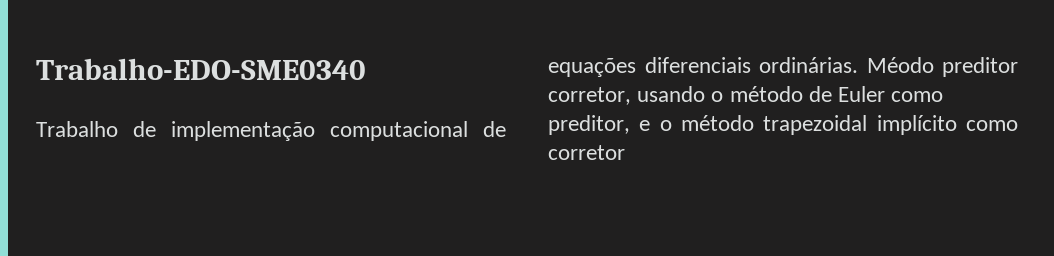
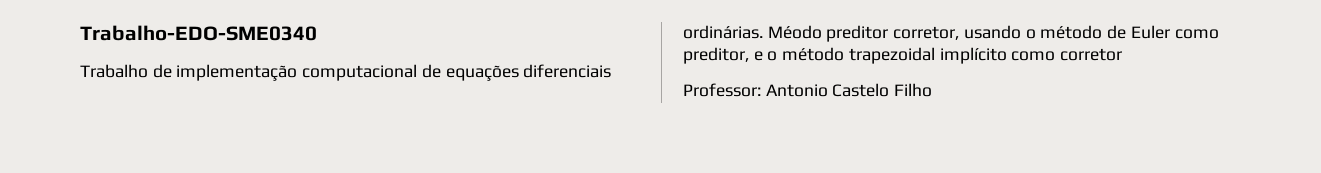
(625, 152) none -> [683,83,933,97] // Professor: Antonio Castelo Filho

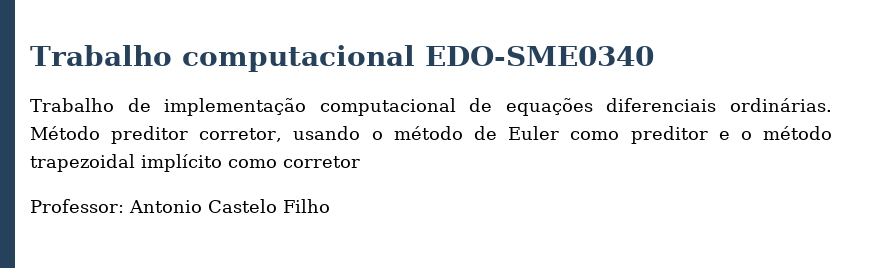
[80,25,317,41] Trabalho-EDO-SME0340 -> [30,45,654,72] Trabalho computacional EDO-SME0340
[767,25,822,39] Méodo -> [30,126,100,140] Método
[683,47,749,64] preditor, -> [630,126,708,144] preditor

